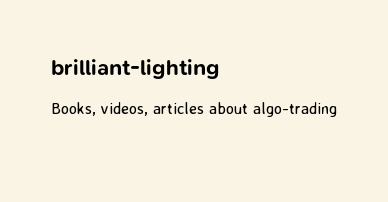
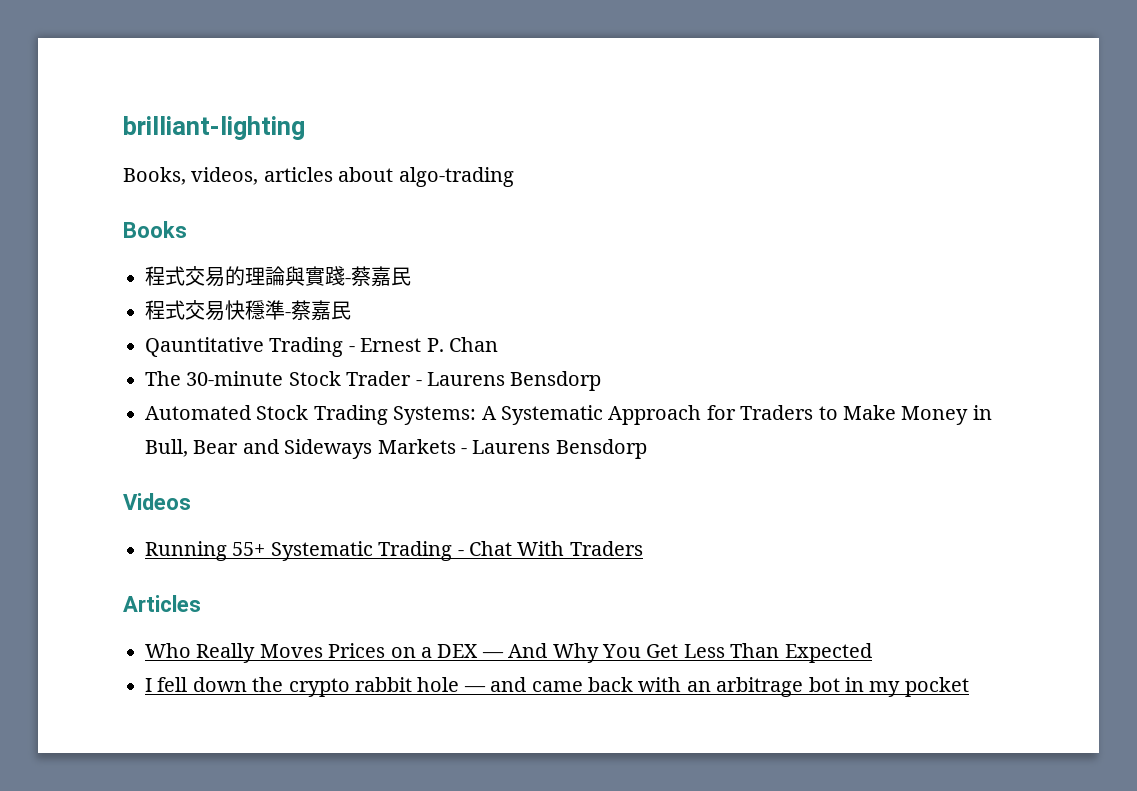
(337, 109) none -> [123,221,187,238] [145,266,411,287] [145,300,351,321] [145,337,498,357] [145,371,602,391] [145,405,992,425] [145,439,647,459] [123,493,191,510] [145,541,643,561] [123,595,201,612] [145,643,872,663] [145,677,969,697] // Books // 程式交易的理論與實踐-蔡嘉民 // 程式交易快穩準-蔡嘉民 // Qauntitative Trading - Ernest P. Chan // The 30-minute Stock Trader - Laurens Bensdorp // Automated Stock Trading Systems: A Systematic Approach for Traders to Make Money in Bull, Bear and Sideways Markets - Laurens Bensdorp // Videos // Running 55+ Systematic Trading - Chat With Traders // Articles // Who Really Moves Prices on a DEX — And Why You Get Less Than Expected // I fell down the crypto rabbit hole — and came back with an arbitrage bot in my pocket

